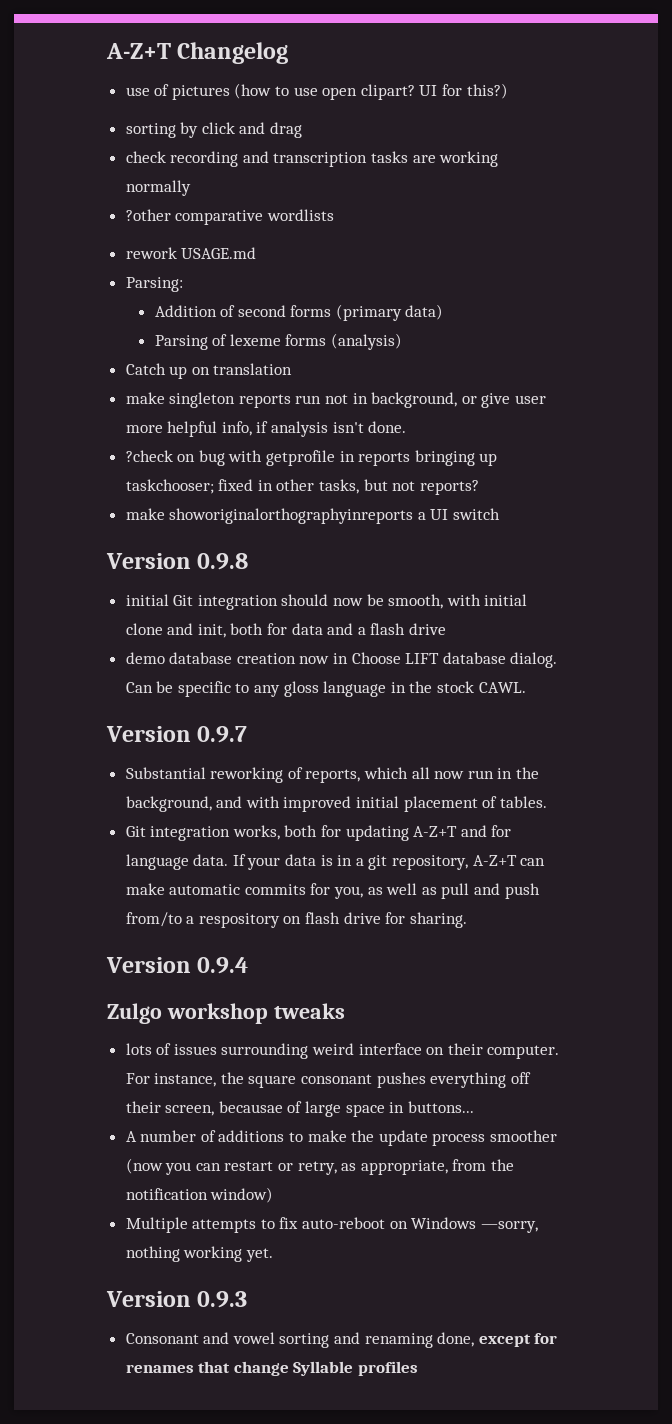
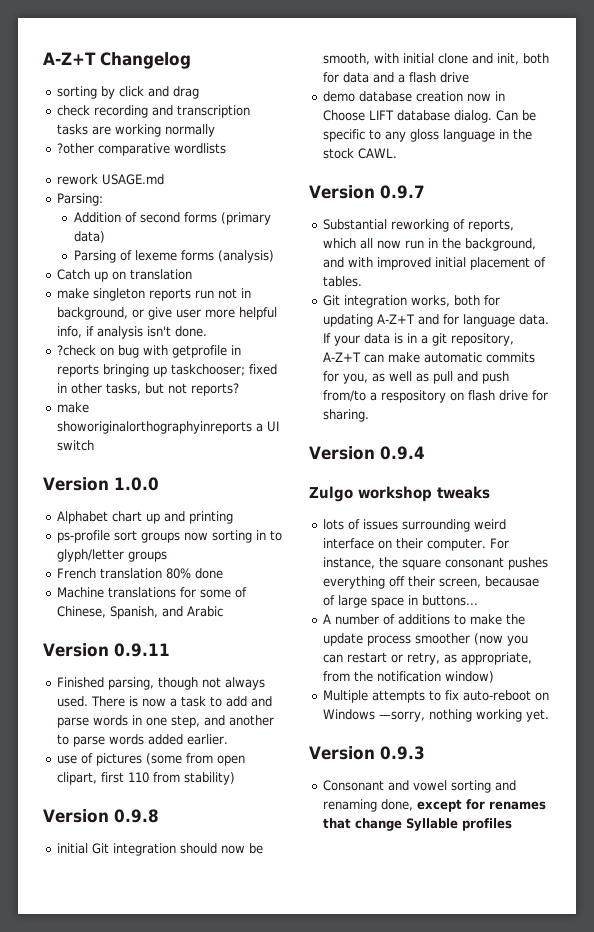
[125,83,508,100] // use of pictures (how to use open clipart? UI for this?) -> (191, 60) none
(501, 514) none -> [43,477,159,491] [57,511,234,524] [57,530,283,543] [57,549,168,562] [57,568,224,579] [57,587,248,598] [57,606,224,619] [43,643,170,657] [57,677,266,690] [57,696,273,707] [57,715,275,728] [57,734,229,747] [57,753,246,766] [57,772,236,785] // Version 1.0.0 // Alphabet chart up and printing // ps-profile sort groups now sorting in to glyph/letter groups // French translation 80% done // Machine translations for some of Chinese, Spanish, and Arabic // Version 0.9.11 // Finished parsing, though not always used. There is now a task to add and parse words in one step, and another to parse words added earlier. // use of pictures (some from open clipart, first 110 from stability)

